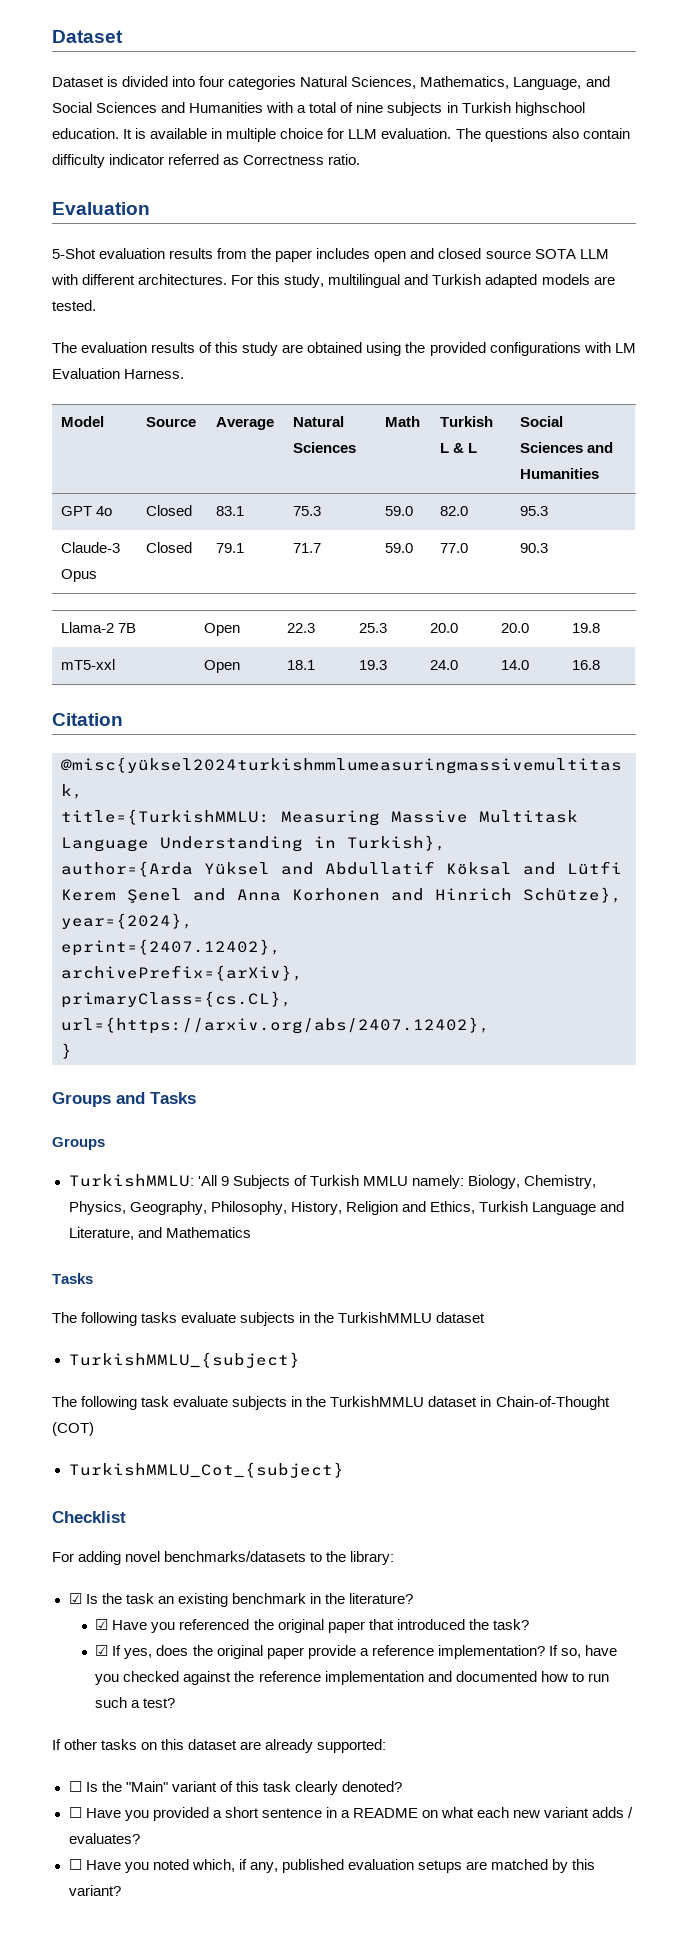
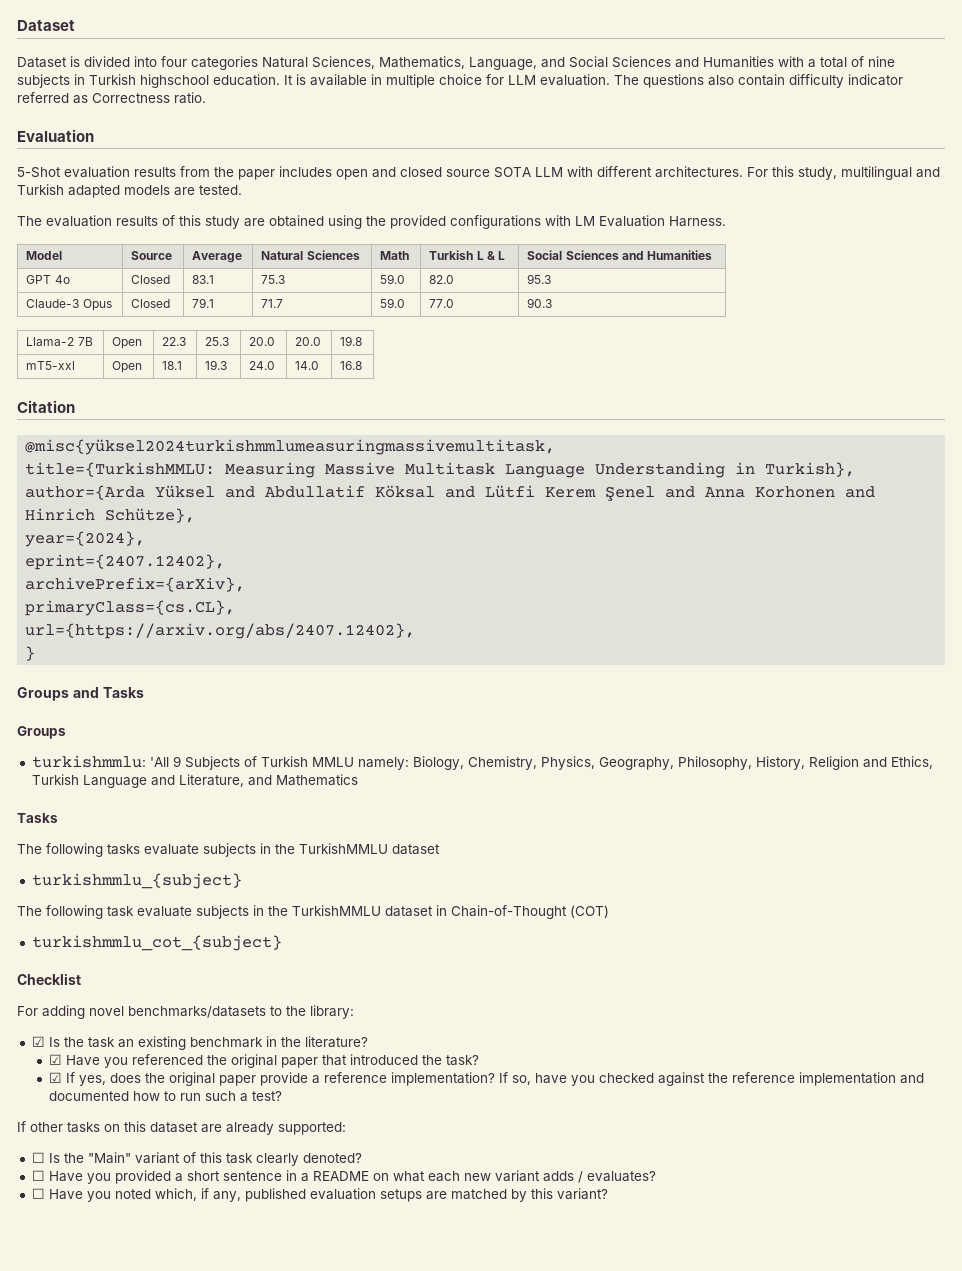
[68,1174,194,1187] TurkishMMLU: -> [31,755,146,768] turkishmmlu:
[68,1352,300,1368] TurkishMMLU_{subject} -> [31,873,242,889] turkishmmlu_{subject}
[68,1462,344,1478] TurkishMMLU_Cot_{subject} -> [31,935,282,951] turkishmmlu_cot_{subject}

